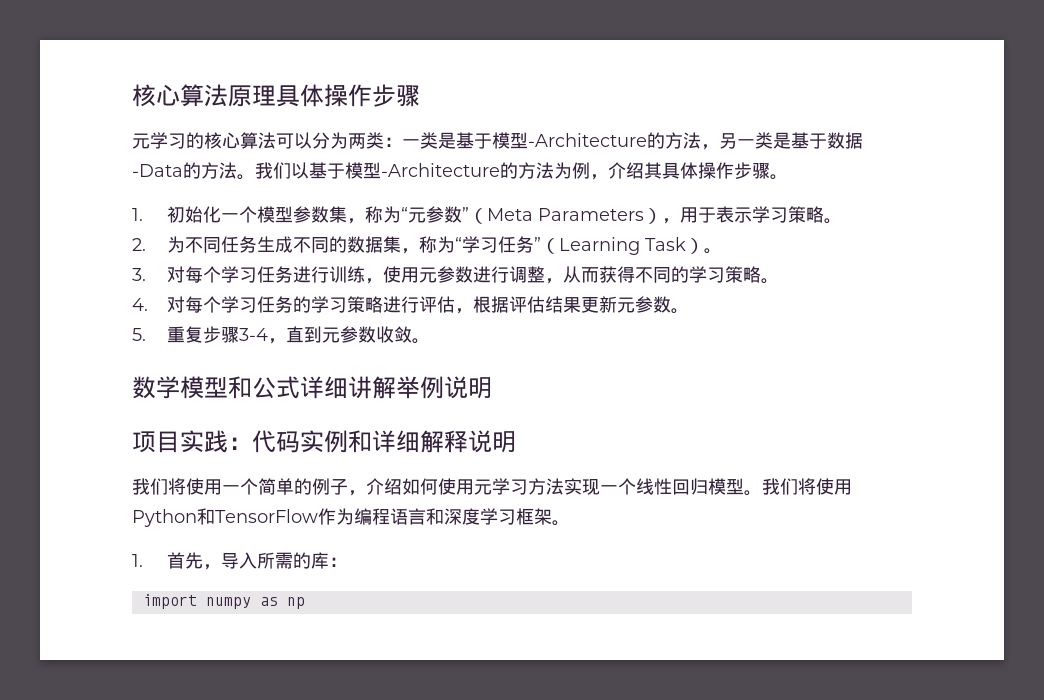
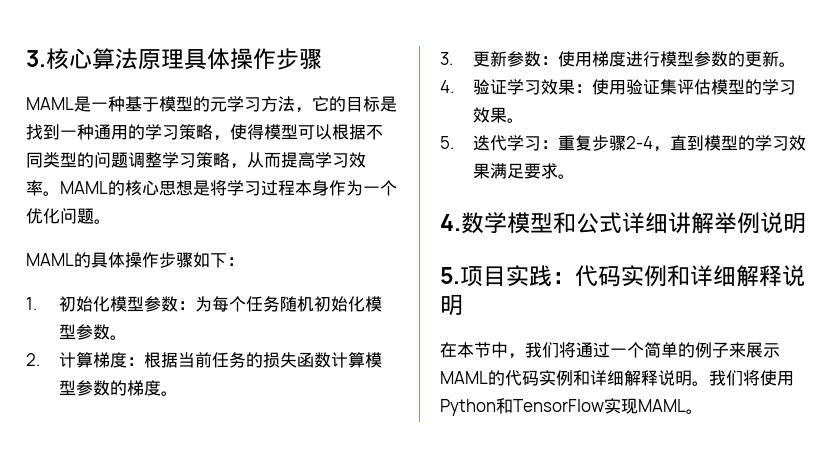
(132, 95) none -> [26,50,46,67] 3.
[132,132,863,150] [132,162,788,180] 元学习的核心算法可以分为两类：一类是基于模型-Architecture的方法，另一类是基于数据-Data的方法。我们以基于模型-Architecture的方法为例，介绍其具体操作步骤。 -> [26,96,397,113] [26,124,383,141] [26,152,366,169] [26,180,397,196] [26,208,111,224] [26,252,244,268] MAML是一种基于模型的元学习方法，它的目标是找到一种通用的学习策略，使得模型可以根据不同类型的问题调整学习策略，从而提高学习效率。MAML的核心思想是将学习过程本身作为一个优化问题。 // MAML的具体操作步骤如下：
[221,206,843,224] [132,236,723,255] [132,266,780,284] [132,296,690,314] [132,326,431,344] 一个模型参数集，称为“元参数”（Meta Parameters），用于表示学习策略。 // 2.为不同任务生成不同的数据集，称为“学习任务”（Learning Task）。 // 3.对每个学习任务进行训练，使用元参数进行调整，从而获得不同的学习策略。 // 4.对每个学习任务的学习策略进行评估，根据评估结果更新元参数。 // 5.重复步骤3-4，直到元参数收敛。 // -> [110,296,383,312] [59,324,128,340] [26,352,383,368] [59,380,179,396] [440,51,797,67] [440,79,797,95] [473,107,525,123] [440,135,807,152] [473,163,576,179] [440,214,461,231] 模型参数：为每个任务随机初始化模型参数。 // 2.计算梯度：根据当前任务的损失函数计算模型参数的梯度。 // 3.更新参数：使用梯度进行模型参数的更新。 // 4.验证学习效果：使用验证集评估模型的学习效果。 // 5.迭代学习：重复步骤2-4，直到模型的学习效果满足要求。 // 4.
(492, 388) none -> [440,267,460,284] 5.
[132,478,744,496] 我们将使用一个简单的例子，介绍如何使用元学习方法实现一个线性回归模型 -> [440,342,780,359] [440,370,692,386] 在本节中，我们将通过一个简单的例子来展示MAML的代码实例和详细解释说明
[318,508,570,526] [132,552,348,570] [142,594,305,609] 作为编程语言和深度学习框架。 // 1.首先，导入所需的库： // import numpy as np -> [604,398,703,414] 实现MAML。

